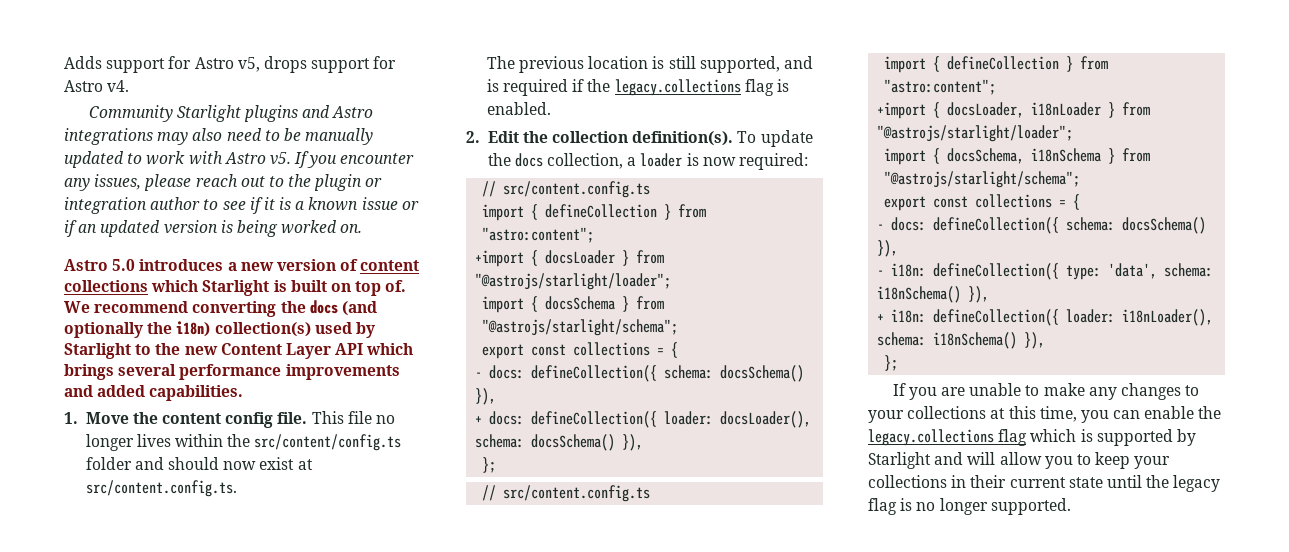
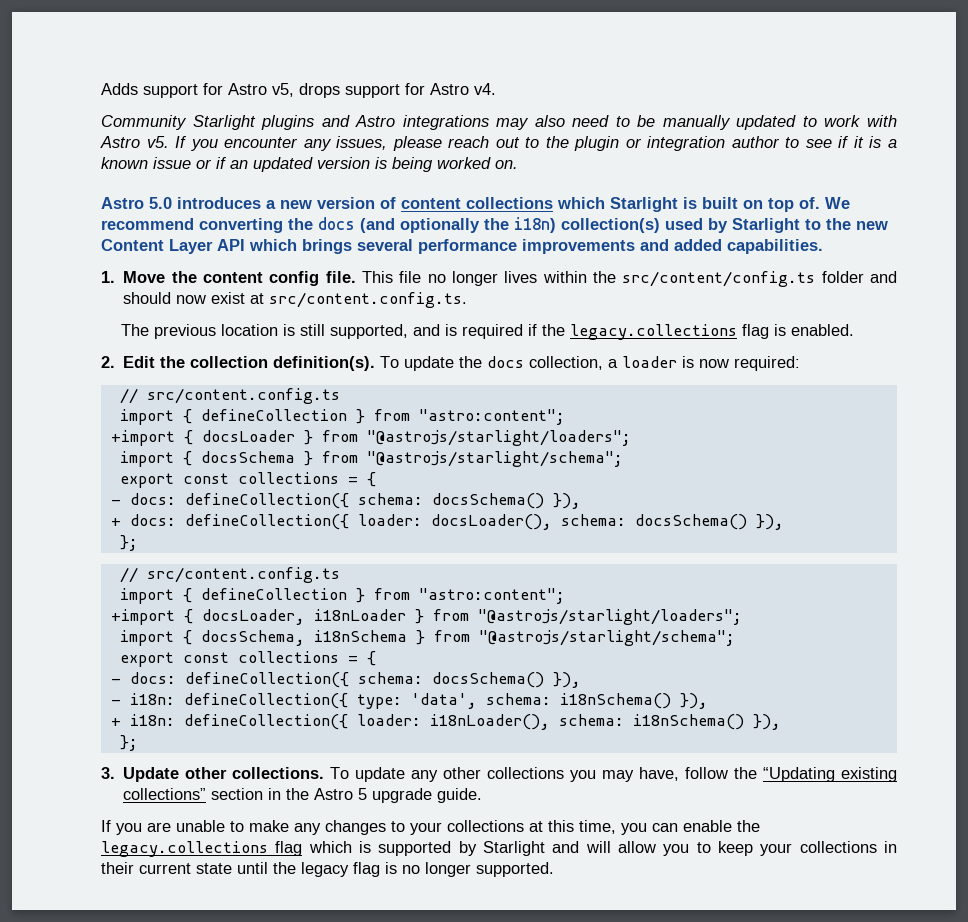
[475,273,672,290] "@astrojs/starlight/loader"; -> [366,430,631,446] "@astrojs/starlight/loaders";
[877,125,1074,142] "@astrojs/starlight/loader"; -> [477,609,742,625] "@astrojs/starlight/loaders";
(899, 363) none -> [101,767,897,782] [123,788,483,803] // 3. Update other collections. To update any other collections you may have, follow the “Updating existing collections” section in the Astro 5 upgrade guide.

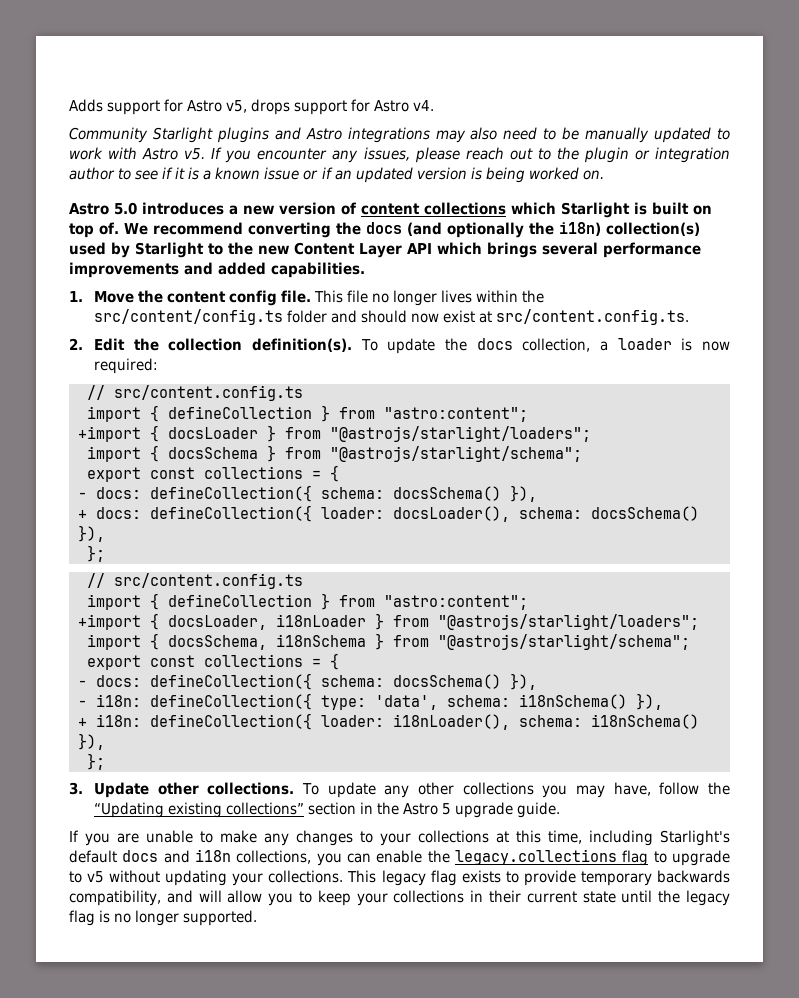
[120,324,854,340] // The previous location is still supported, and is required if the legacy.collections flag is enabled. -> (690, 317) none
(616, 827) none -> [589,830,730,846] [69,849,312,864] including Starlight's default docs and i18n collections,
[308,841,545,856] which is supported by Starlight -> [653,850,731,866] [69,870,731,886] [69,890,161,906] to upgrade to v5 without updating your collections. This legacy flag exists to provide temporary backwards compatibility,

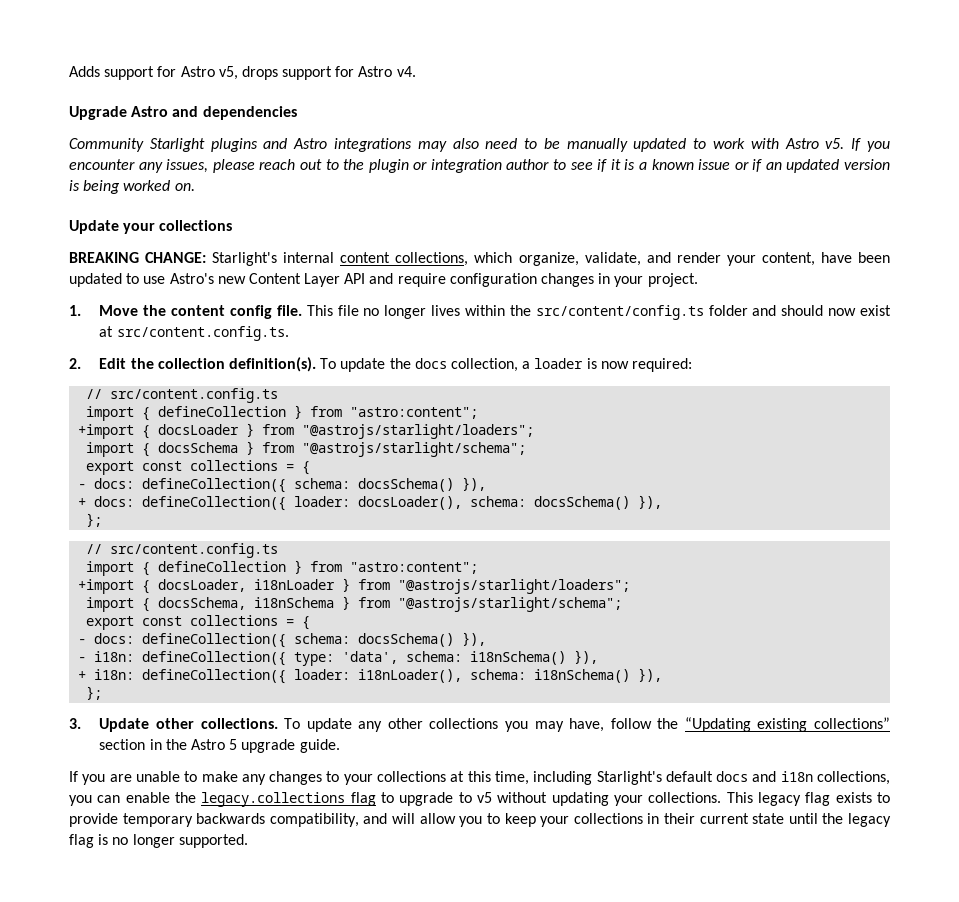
(435, 105) none -> [69,106,297,120] // Upgrade Astro and dependencies
[69,202,712,218] [69,222,700,238] [69,242,701,258] [69,262,365,278] Astro 5.0 introduces a new version of content collections which Starlight is built on top of. We recommend converting the docs (and optionally the i18n) collection(s) used by Starlight to the new Content Layer API which brings several performance improvements and added capabilities. -> [69,220,233,234] [69,252,890,266] [69,273,698,287] Update your collections // BREAKING CHANGE: Starlight's internal content collections, which organize, validate, and render your content, have been updated to use Astro's new Content Layer API and require configuration changes in your project.

